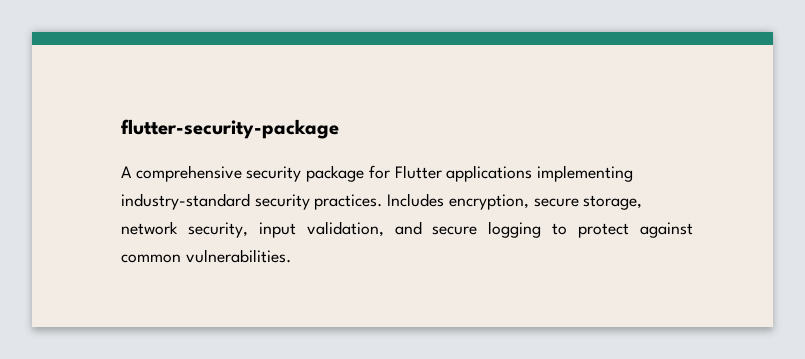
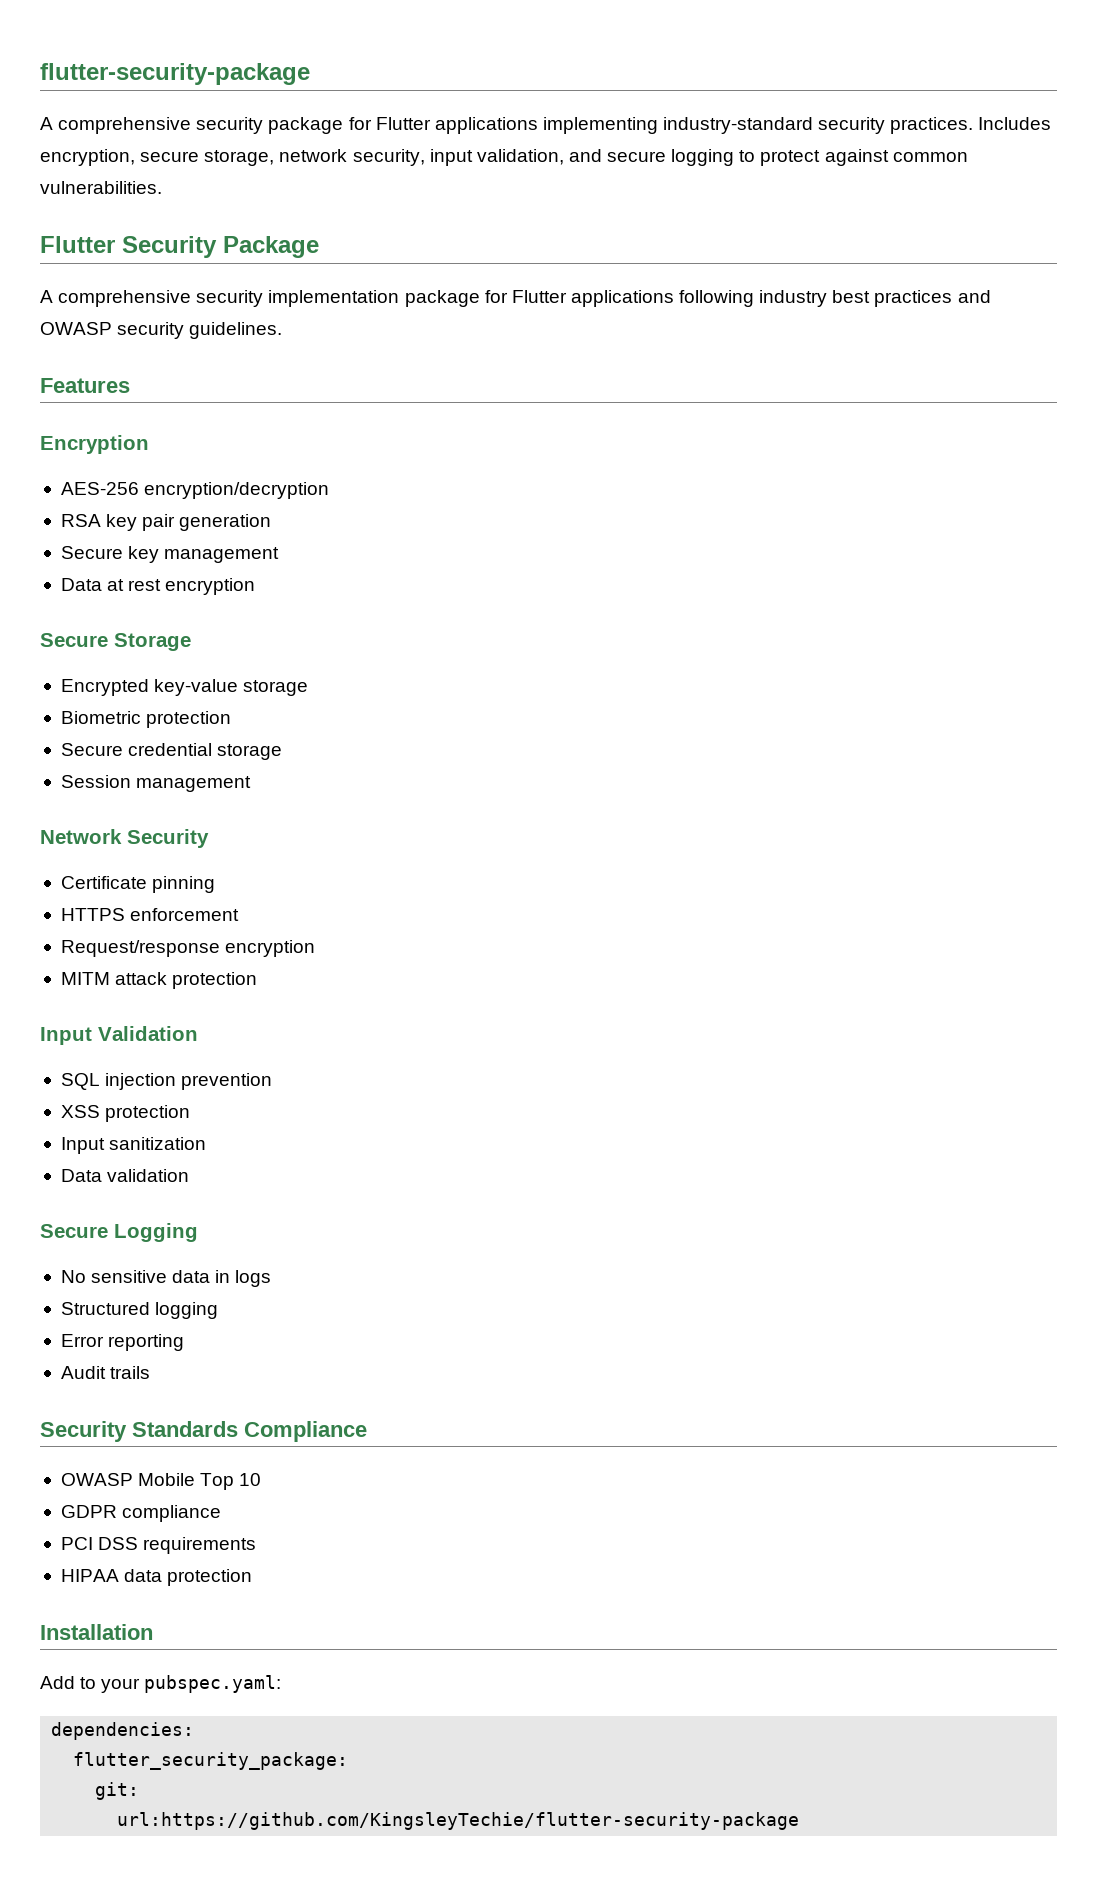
(291, 256) none -> [40,236,319,258] [40,290,991,307] [40,322,283,339] [40,378,130,393] [40,435,149,454] [60,482,330,499] [60,514,272,531] [60,546,280,563] [60,578,256,595] [40,633,191,651] [60,679,309,696] [60,711,232,728] [60,743,283,760] [60,775,252,792] [40,829,209,848] [60,876,216,893] [60,908,240,921] [60,940,316,957] [60,972,258,989] [40,1026,198,1045] [60,1073,273,1090] [60,1105,191,1122] [60,1137,207,1154] [60,1169,190,1182] [40,1223,198,1242] [60,1270,272,1287] [60,1302,219,1319] [60,1334,185,1351] [60,1366,151,1379] [40,1421,367,1442] [60,1473,262,1490] [60,1505,222,1522] [60,1537,257,1554] [60,1569,253,1586] [40,1624,153,1640] [40,1675,282,1693] [51,1722,195,1740] [73,1752,349,1770] [95,1782,140,1800] [117,1812,800,1830] // Flutter Security Package // A comprehensive security implementation package for Flutter applications following industry best practices and OWASP security guidelines. // Features // Encryption // AES-256 encryption/decryption // RSA key pair generation // Secure key management // Data at rest encryption // Secure Storage // Encrypted key-value storage // Biometric protection // Secure credential storage // Session management // Network Security // Certificate pinning // HTTPS enforcement // Request/response encryption // MITM attack protection // Input Validation // SQL injection prevention // XSS protection // Input sanitization // Data validation // Secure Logging // No sensitive data in logs // Structured logging // Error reporting // Audit trails // Security Standards Compliance // OWASP Mobile Top 10 // GDPR compliance // PCI DSS requirements // HIPAA data protection // Installation // Add to your pubspec.yaml: // dependencies: // flutter_security_package: // git: // url:https://github.com/KingsleyTechie/flutter-security-package

